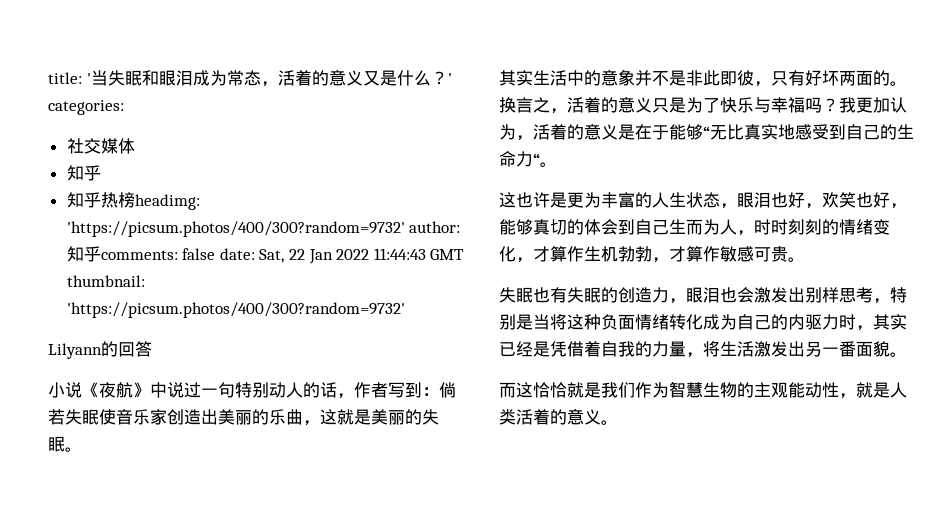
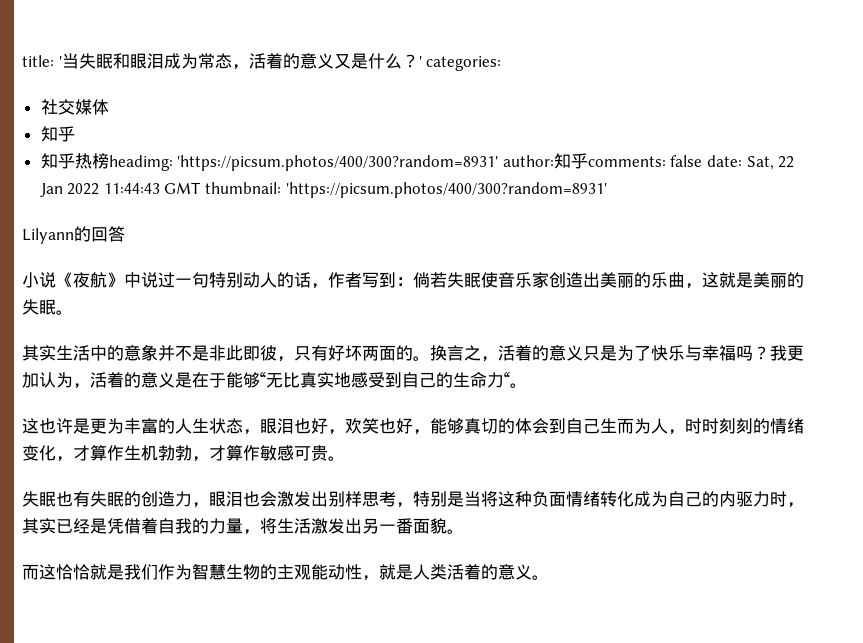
[66,221,405,237] 'https://picsum.photos/400/300?random=9732' -> [177,155,499,171] 'https://picsum.photos/400/300?random=8931'
[66,302,405,318] 'https://picsum.photos/400/300?random=9732' -> [285,182,607,198] 'https://picsum.photos/400/300?random=8931'

